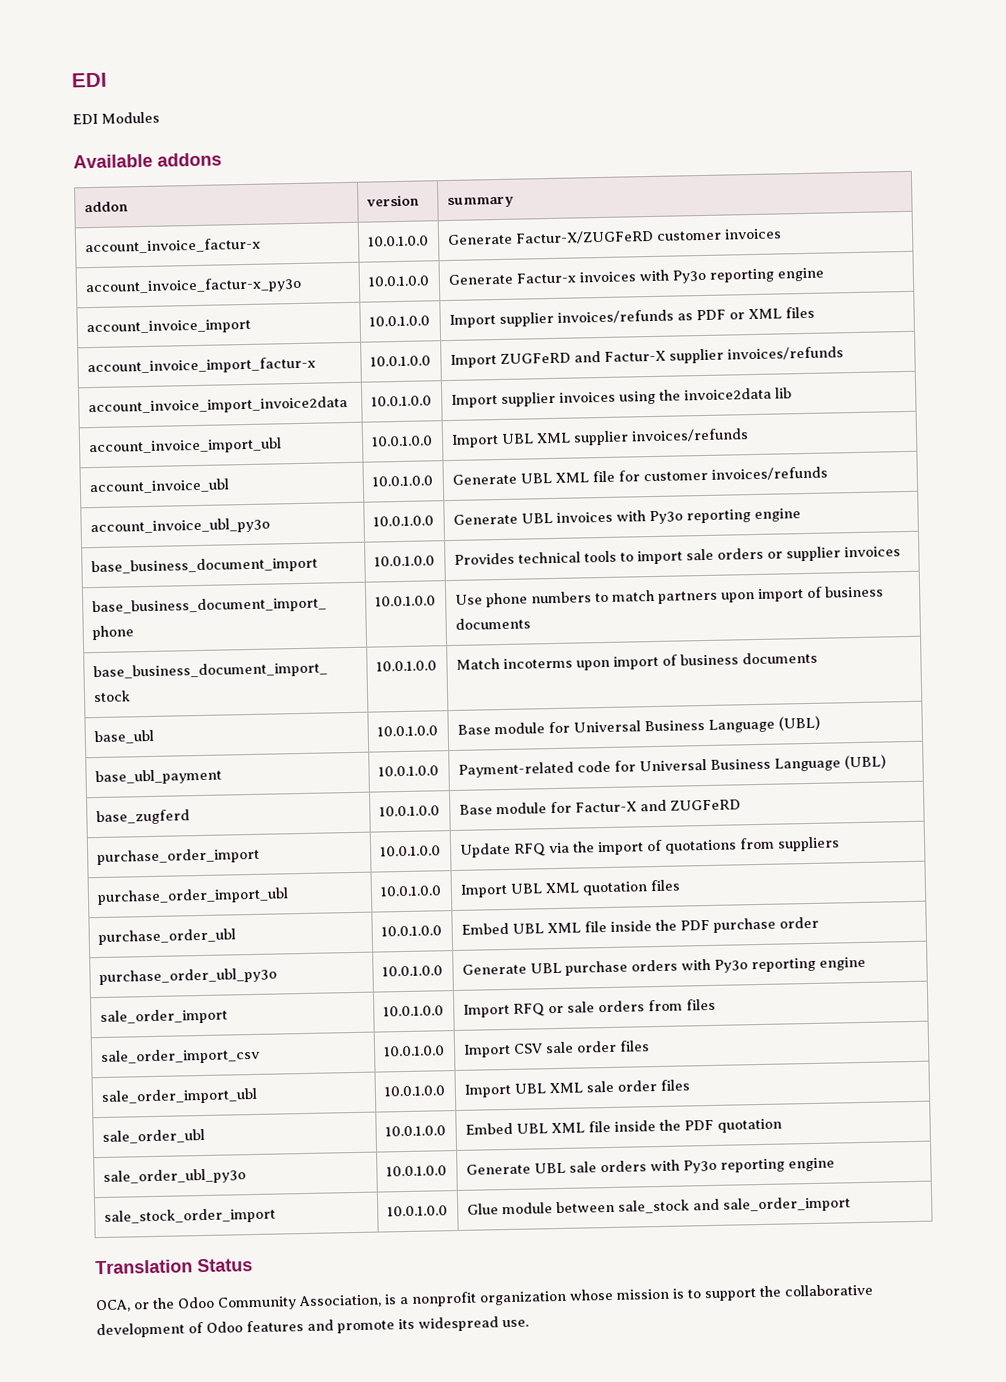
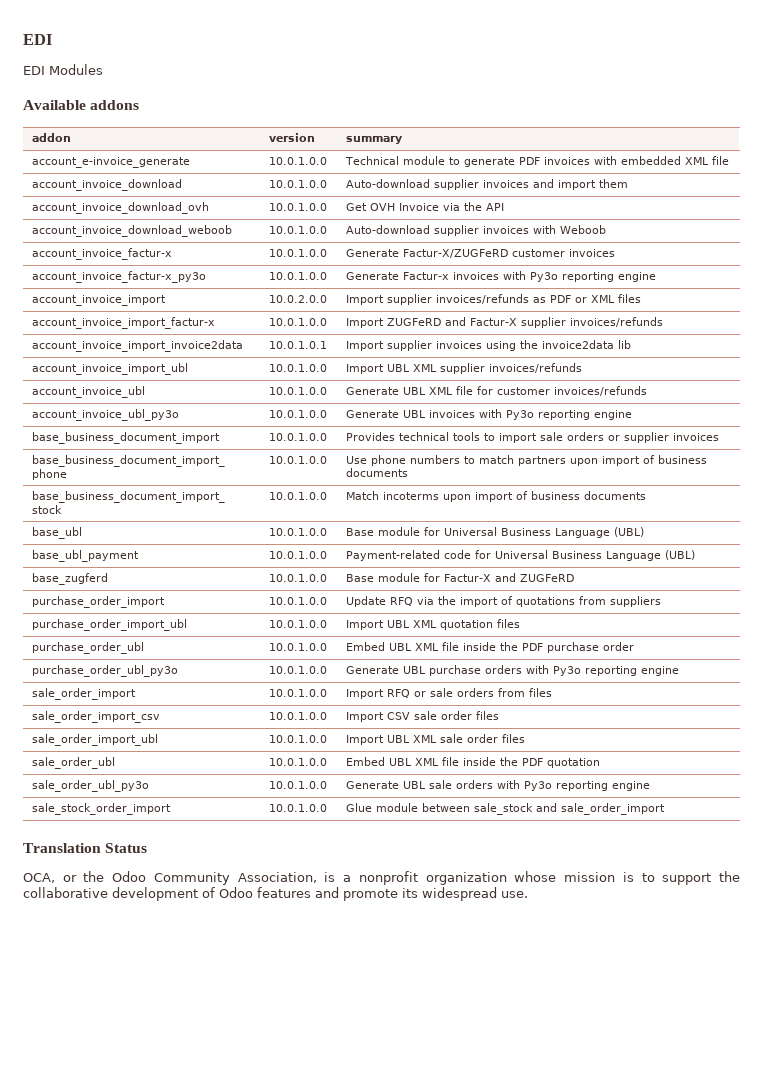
(514, 202) none -> [31,157,190,168] [268,157,327,165] [344,156,729,167] [31,179,182,191] [268,180,327,188] [345,179,628,190] [31,202,209,214] [268,203,327,211] [345,202,504,211] [31,225,232,237] [268,226,327,234] [345,225,606,236] // account_e-invoice_generate | 10.0.1.0.0 | Technical module to generate PDF invoices with embedded XML file // account_invoice_download | 10.0.1.0.0 | Auto-download supplier invoices and import them // account_invoice_download_ovh | 10.0.1.0.0 | Get OVH Invoice via the API // account_invoice_download_weboob | 10.0.1.0.0 | Auto-download supplier invoices with Weboob
[368,315,430,327] 10.0.1.0.0 -> [268,295,327,303] 10.0.2.0.0
[370,395,432,407] 10.0.1.0.0 -> [268,341,327,349] 10.0.1.0.1

